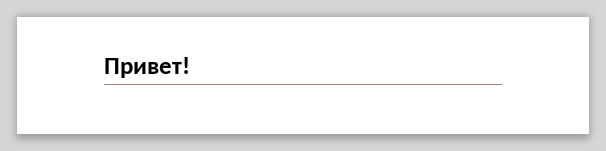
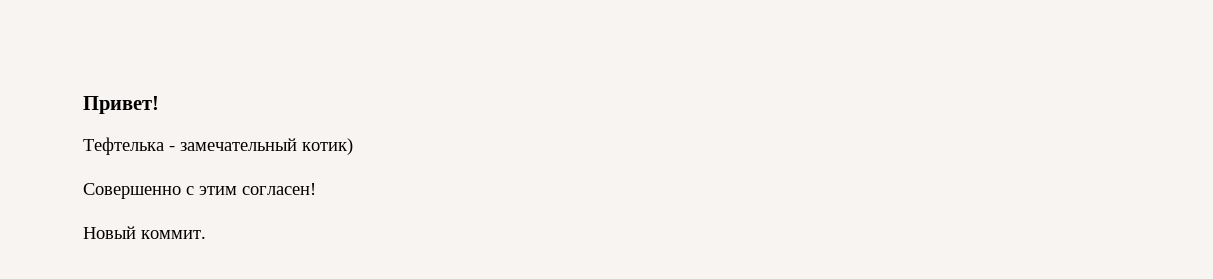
(190, 67) none -> [83,137,353,155] [83,183,316,199] [83,226,206,239] // Тефтелька - замечательный котик) // Совершенно с этим согласен! // Новый коммит.

